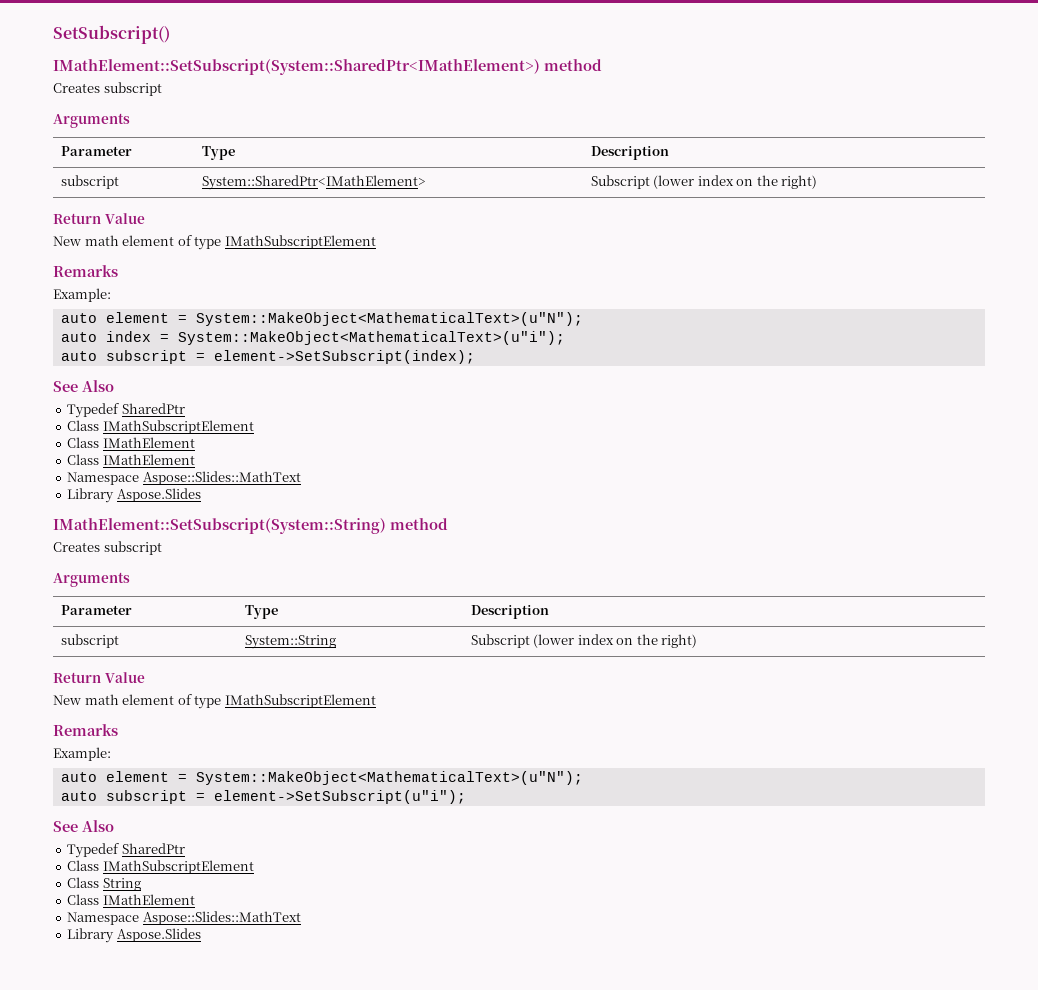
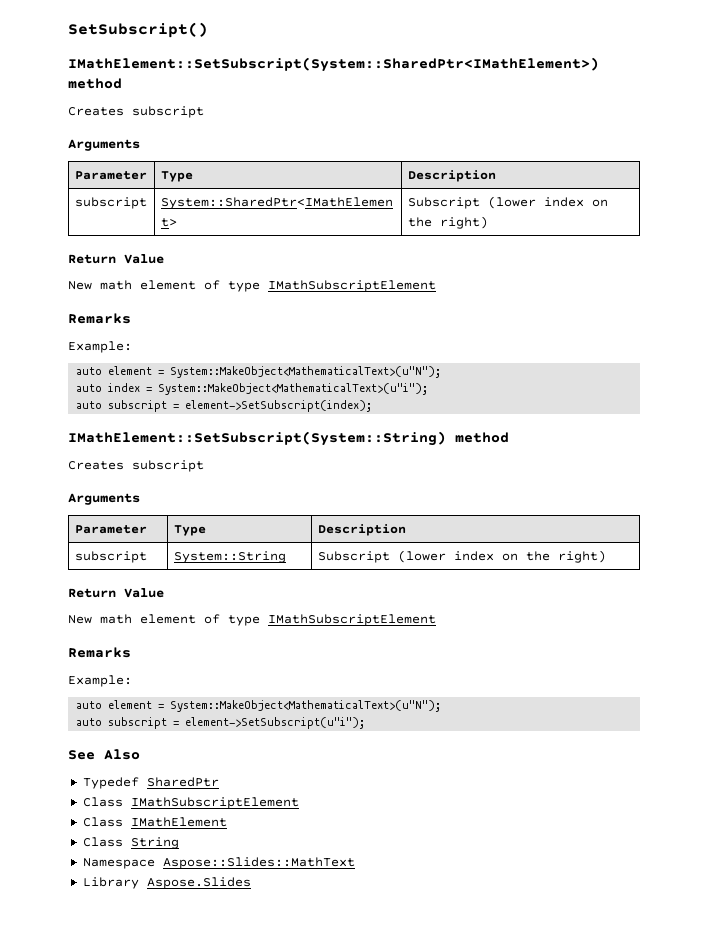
[53,380,114,392] [67,403,185,418] [67,420,254,434] [67,437,195,448] [67,454,195,465] [67,471,301,485] [67,488,201,503] // See Also // Typedef SharedPtr // Class IMathSubscriptElement // Class IMathElement // Class IMathElement // Namespace Aspose::Slides::MathText // Library Aspose.Slides -> (373, 406) none
[102,878,141,891] [67,894,195,905] String // Class IMathElement -> [130,817,227,827] [82,837,179,849] IMathElement // Class String

